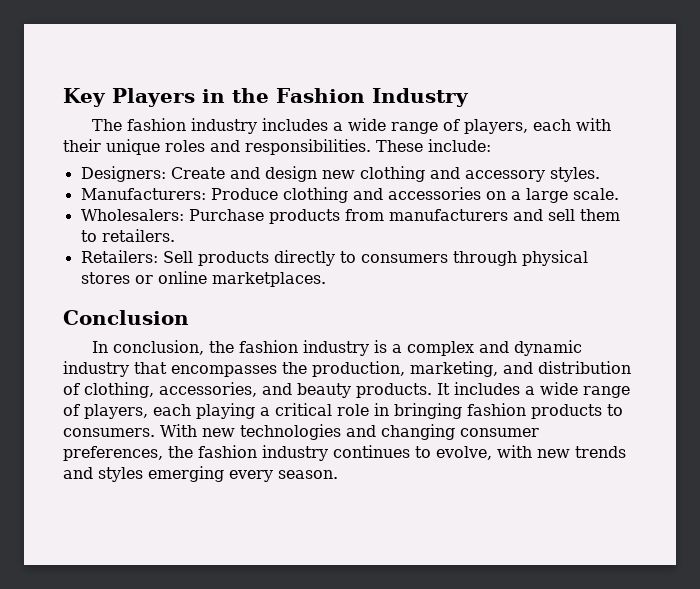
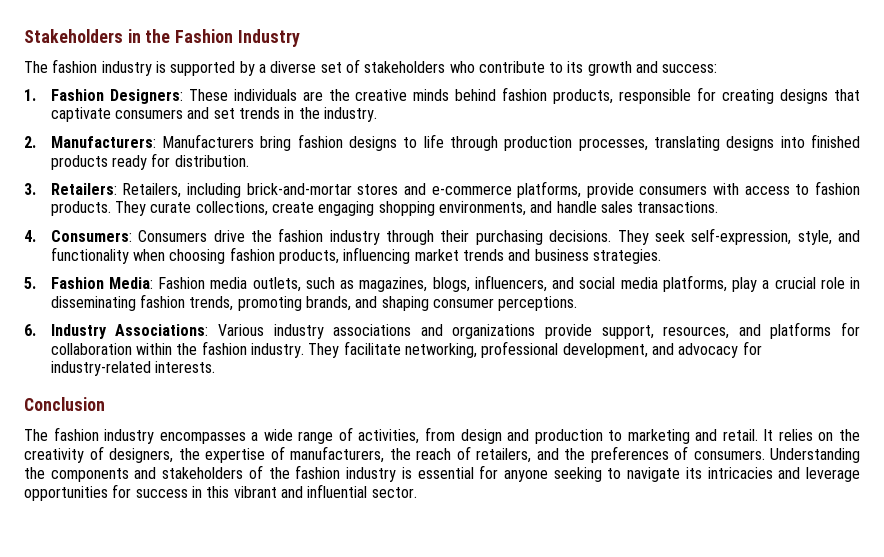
[63,88,195,107] Key Players -> [24,29,123,43] Stakeholders
[262,118,612,134] [63,139,491,155] [80,166,600,182] [80,187,619,203] [80,209,620,224] [80,229,175,242] [80,250,588,266] [80,271,326,287] [63,310,189,325] [92,340,583,356] [63,361,631,377] [63,382,630,398] [63,403,623,419] [63,424,539,440] [63,445,626,461] [63,466,338,482] includes a wide range of players, each with their unique roles and responsibilities. These include: // Designers: Create and design new clothing and accessory styles. // Manufacturers: Produce clothing and accessories on a large scale. // Wholesalers: Purchase products from manufacturers and sell them to retailers. // Retailers: Sell products directly to consumers through physical stores or online marketplaces. // Conclusion // In conclusion, the fashion industry is a complex and dynamic industry that encompasses the production, marketing, and distribution of clothing, accessories, and beauty products. It includes a wide range of players, each playing a critical role in bringing fashion products to consumers. With new technologies and changing consumer preferences, the fashion industry continues to evolve, with new trends and styles emerging every season. -> [155,59,718,76] [24,87,861,104] [50,107,378,122] [24,134,860,151] [50,153,249,170] [24,181,861,198] [50,201,719,216] [24,228,860,245] [50,247,661,264] [24,275,860,292] [50,294,578,311] [24,322,861,339] [50,341,762,358] [50,361,216,376] [24,397,105,411] [24,427,860,444] [24,446,860,463] [24,465,860,482] [24,484,417,501] is supported by a diverse set of stakeholders who contribute to its growth and success: // 1. Fashion Designers: These individuals are the creative minds behind fashion products, responsible for creating designs that captivate consumers and set trends in the industry. // 2. Manufacturers: Manufacturers bring fashion designs to life through production processes, translating designs into finished products ready for distribution. // 3. Retailers: Retailers, including brick-and-mortar stores and e-commerce platforms, provide consumers with access to fashion products. They curate collections, create engaging shopping environments, and handle sales transactions. // 4. Consumers: Consumers drive the fashion industry through their purchasing decisions. They seek self-expression, style, and functionality when choosing fashion products, influencing market trends and business strategies. // 5. Fashion Media: Fashion media outlets, such as magazines, blogs, influencers, and social media platforms, play a crucial role in disseminating fashion trends, promoting brands, and shaping consumer perceptions. // 6. Industry Associations: Various industry associations and organizations provide support, resources, and platforms for collaboration within the fashion industry. They facilitate networking, professional development, and advocacy for industry-related interests. // Conclusion // The fashion industry encompasses a wide range of activities, from design and production to marketing and retail. It relies on the creativity of designers, the expertise of manufacturers, the reach of retailers, and the preferences of consumers. Understanding the components and stakeholders of the fashion industry is essential for anyone seeking to navigate its intricacies and leverage opportunities for success in this vibrant and influential sector.

